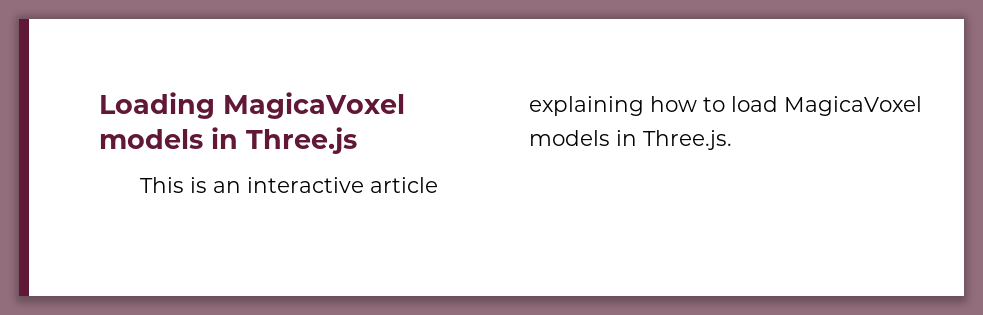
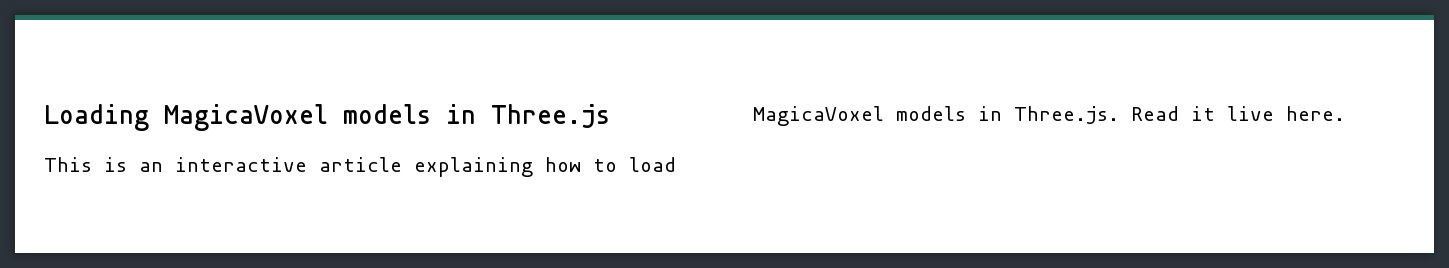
(732, 140) none -> [1131,106,1345,121] Read it live here.

